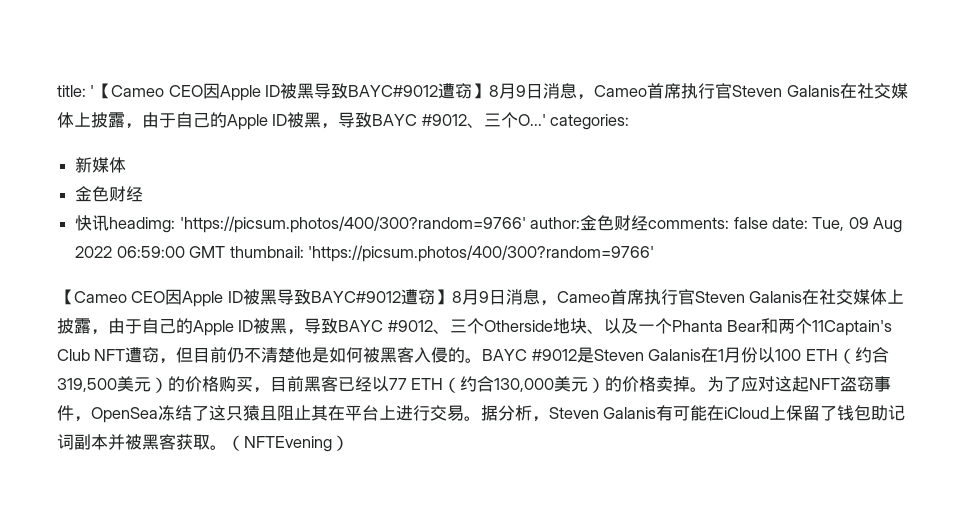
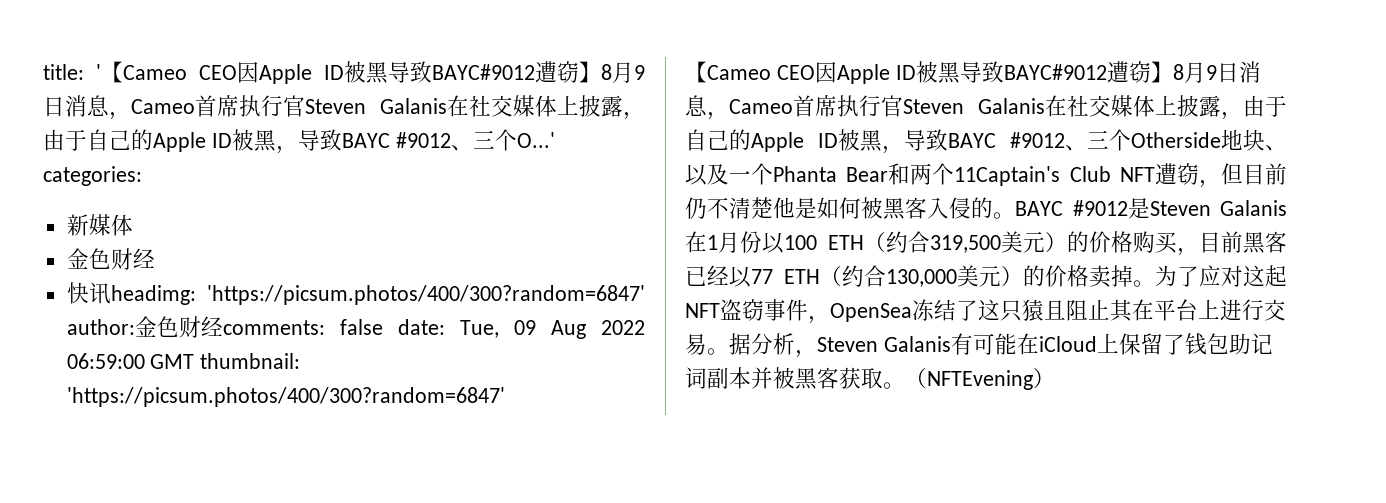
[179,216,526,233] 'https://picsum.photos/400/300?random=9766' -> [206,285,645,305] 'https://picsum.photos/400/300?random=6847'
[307,245,654,262] 'https://picsum.photos/400/300?random=9766' -> [66,387,505,407] 'https://picsum.photos/400/300?random=6847'

